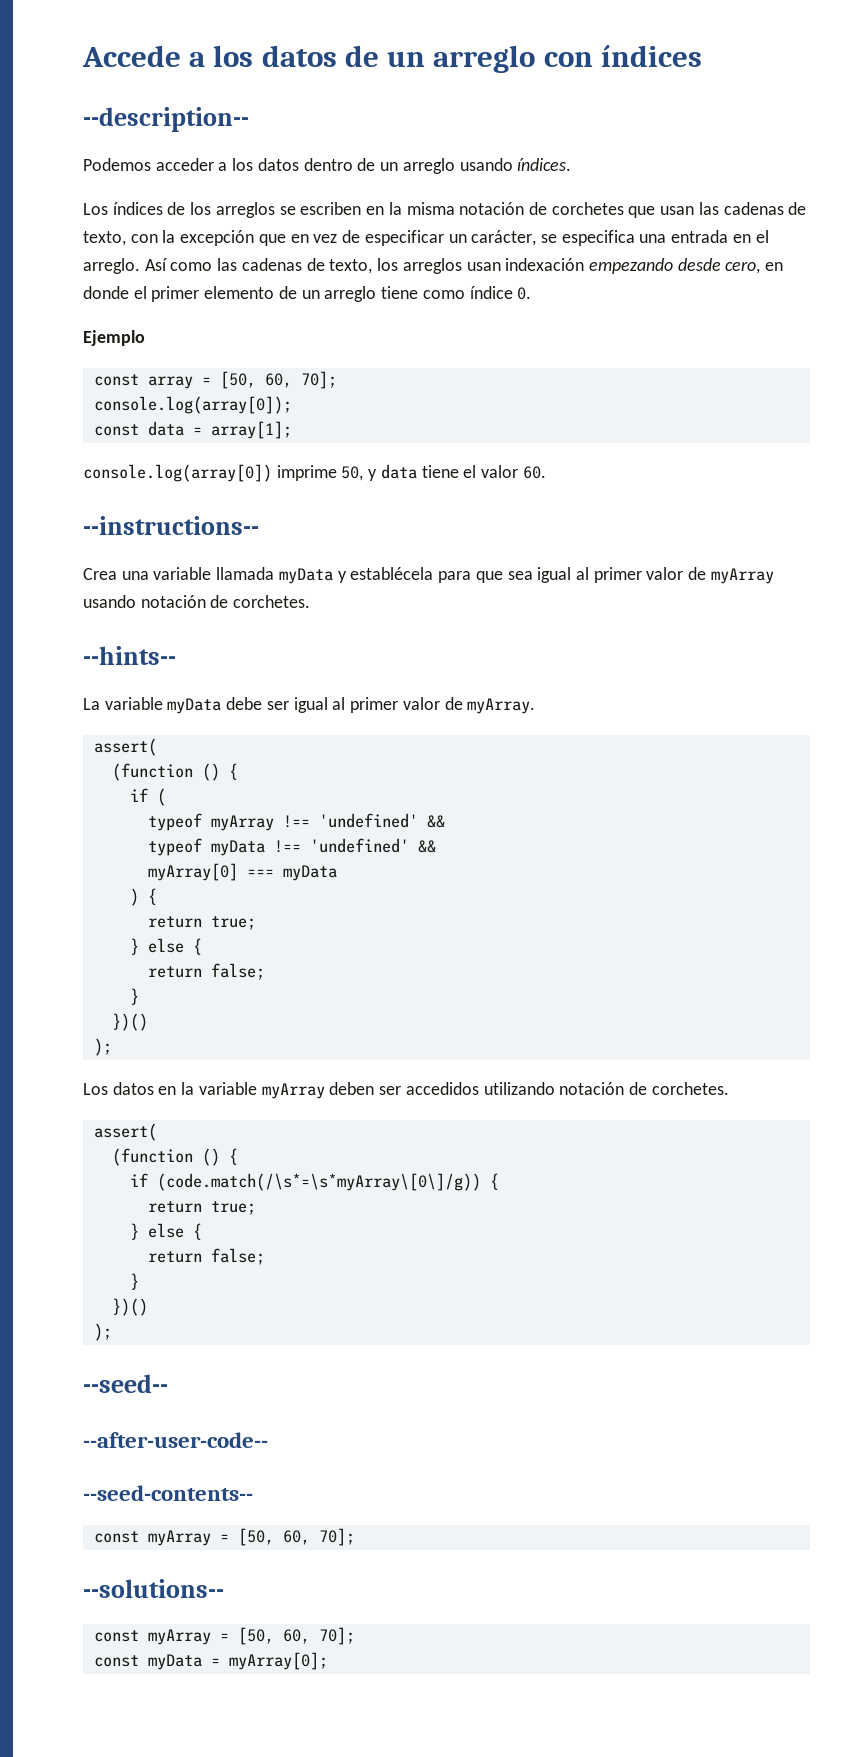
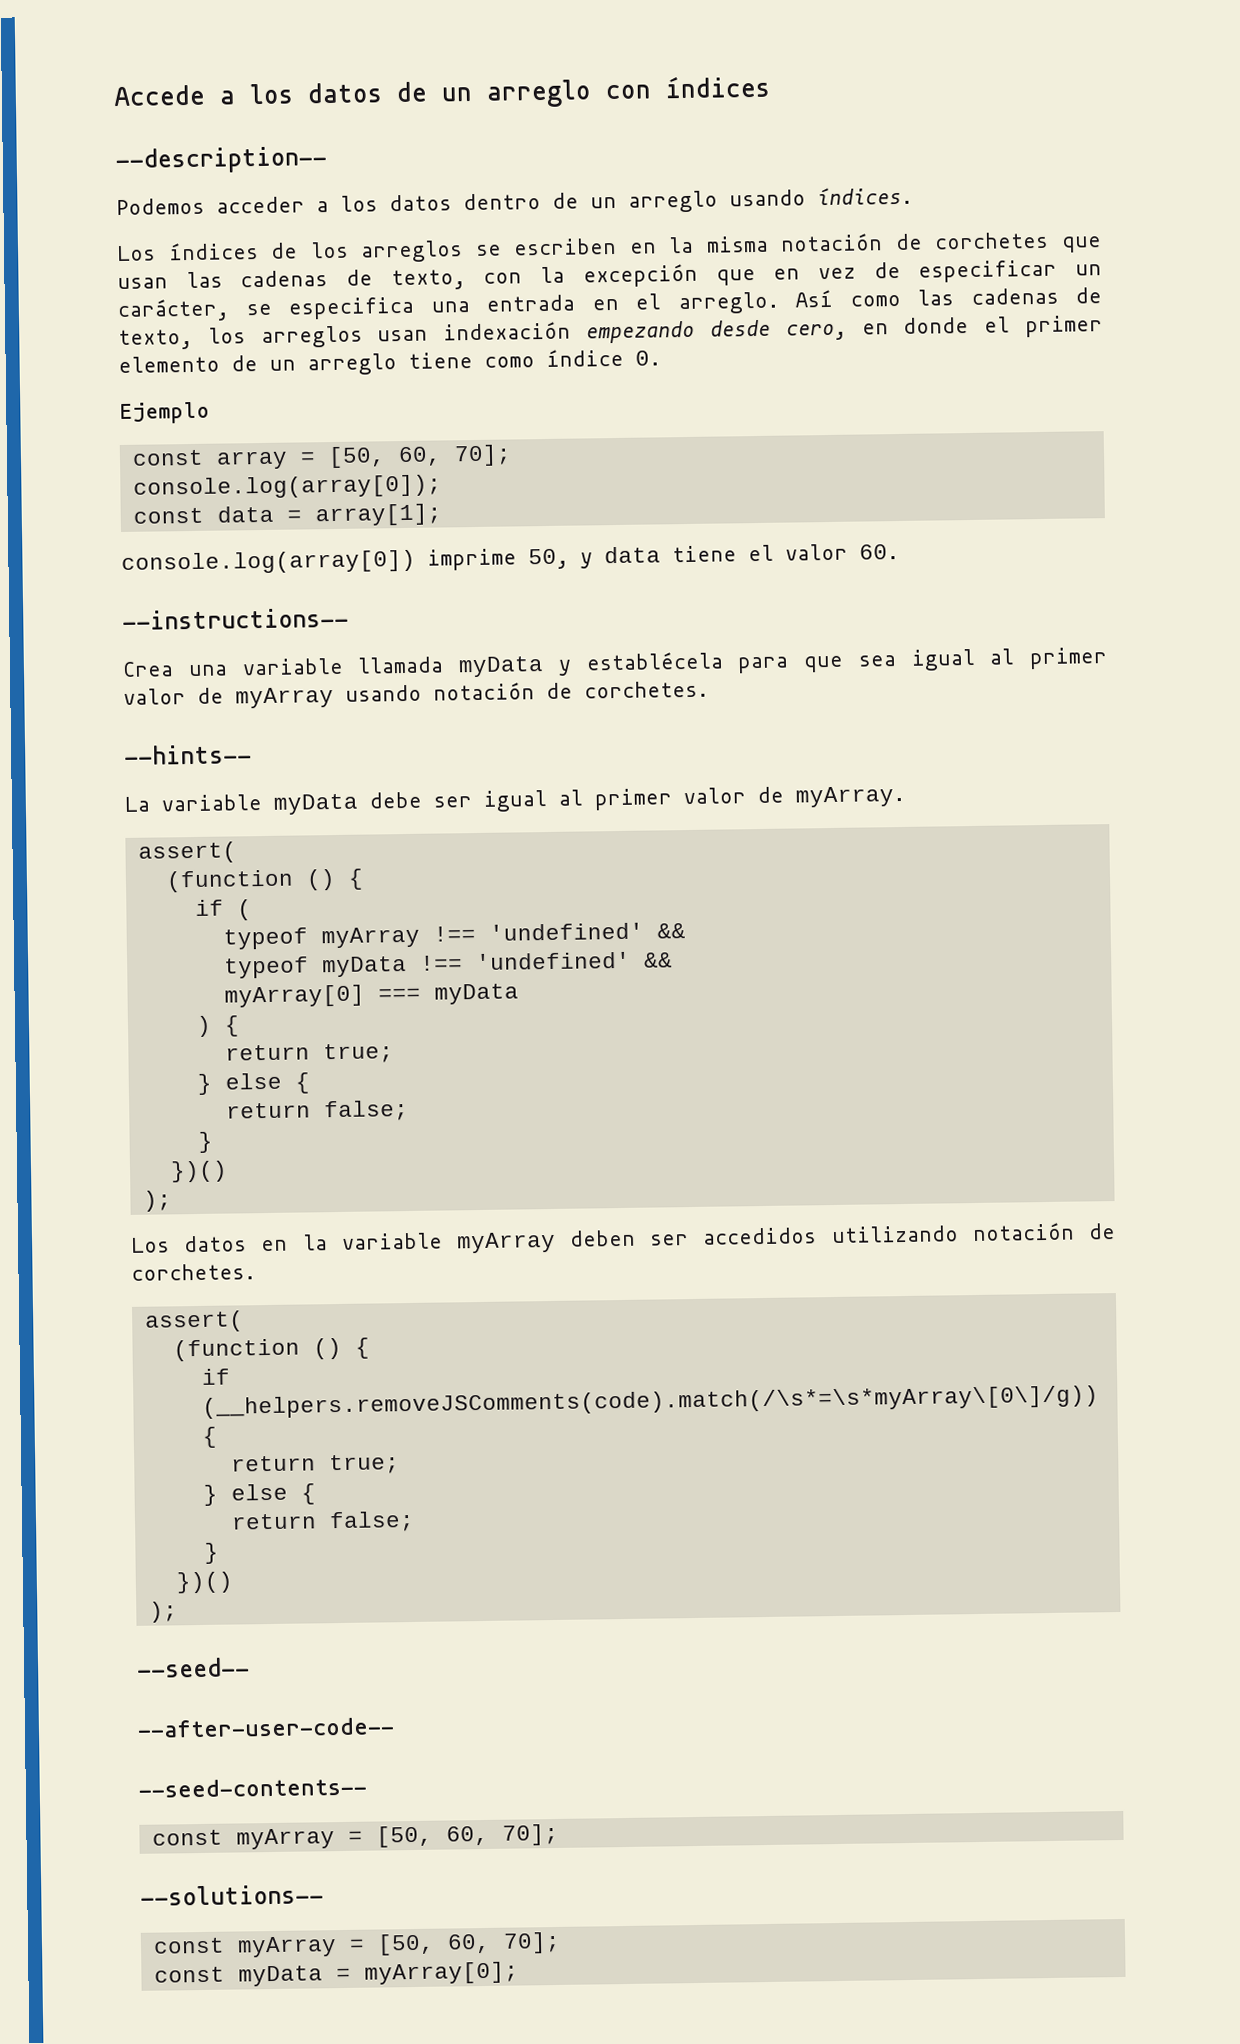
[156,1173,481,1191] (code.match(/\s*=\s*myArray\[0\]/g)) -> [201,1385,1099,1419] (__helpers.removeJSComments(code).match(/\s*=\s*myArray\[0\]/g))

